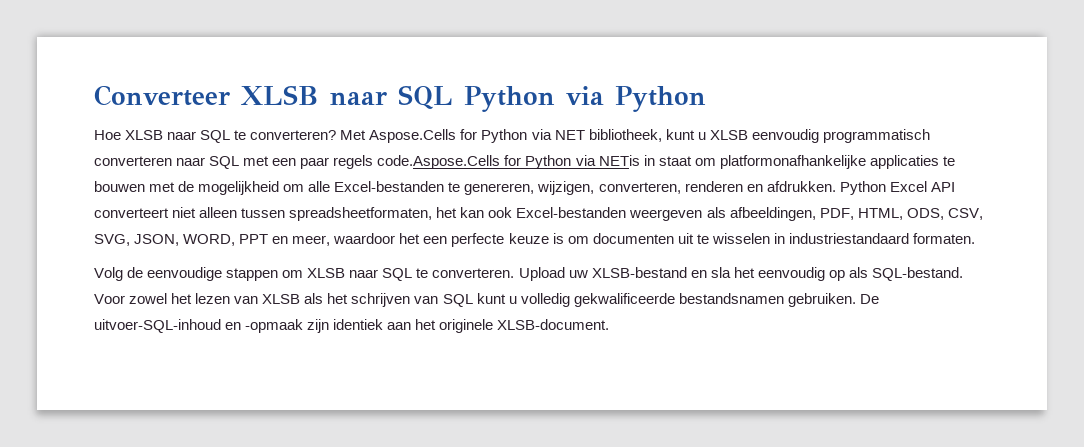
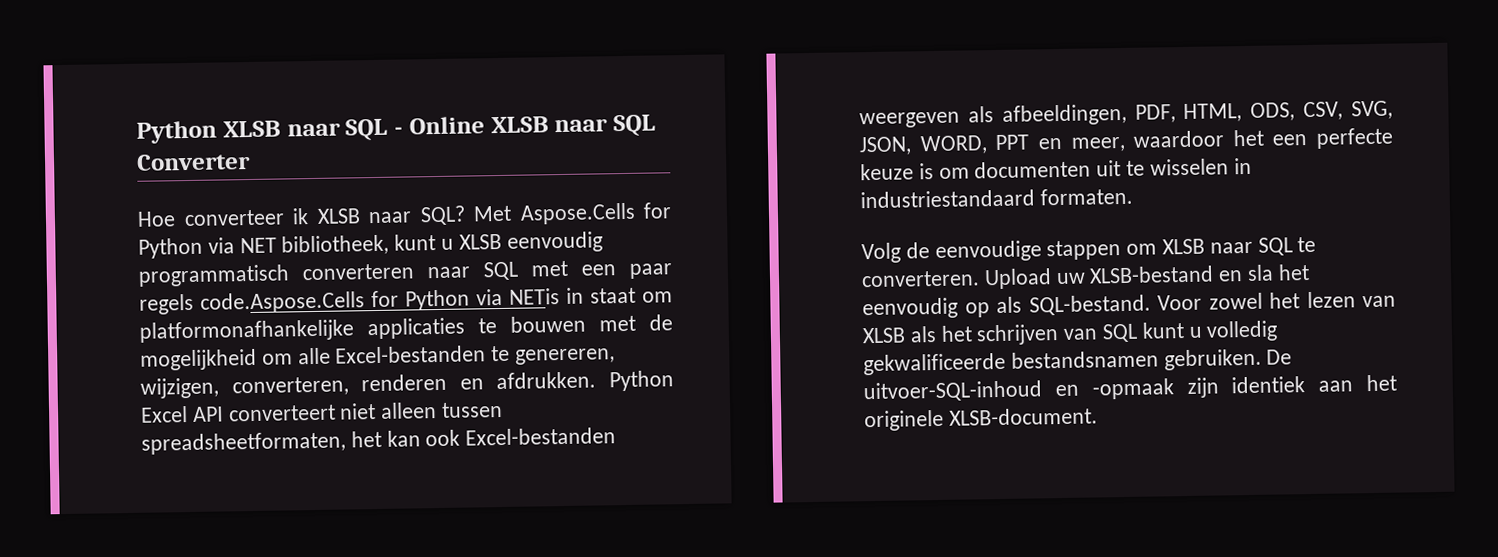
[94,85,706,112] [94,130,337,143] Converteer XLSB naar SQL Python via Python // Hoe XLSB naar SQL te converteren? -> [136,114,656,144] [136,152,251,171] [137,205,466,227] Python XLSB naar SQL - Online XLSB naar SQL Converter // Hoe converteer ik XLSB naar SQL?

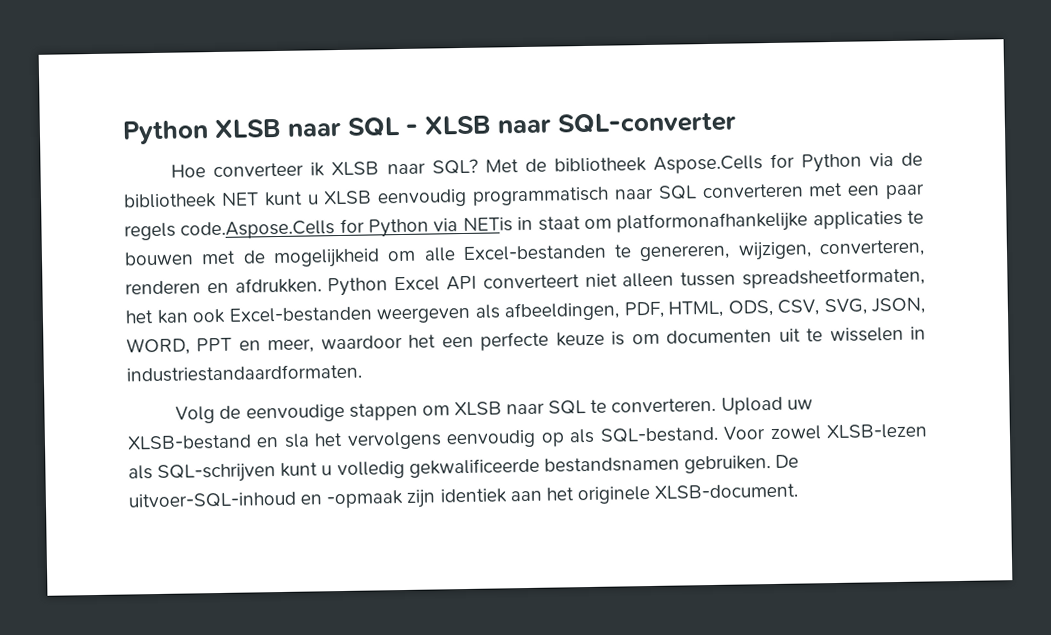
[408,114,656,137] [136,152,251,171] Online XLSB naar SQL Converter -> [424,111,737,135] XLSB naar SQL-converter
(512, 213) none -> [524,157,647,173] de bibliotheek
[239,234,390,256] NET bibliotheek, -> [900,152,923,166] [123,192,259,209] de bibliotheek NET
[302,261,518,281] converteren naar SQL -> [613,183,804,200] naar SQL converteren
[860,187,1133,209] industriestandaard formaten. -> [126,363,362,383] industriestandaardformaten.
(1310, 272) none -> [346,431,442,450] vervolgens
[1269,291,1396,309] [862,323,1139,346] het lezen van XLSB als het schrijven van SQL -> [826,423,929,440] [128,463,277,483] XLSB-lezen als SQL-schrijven

